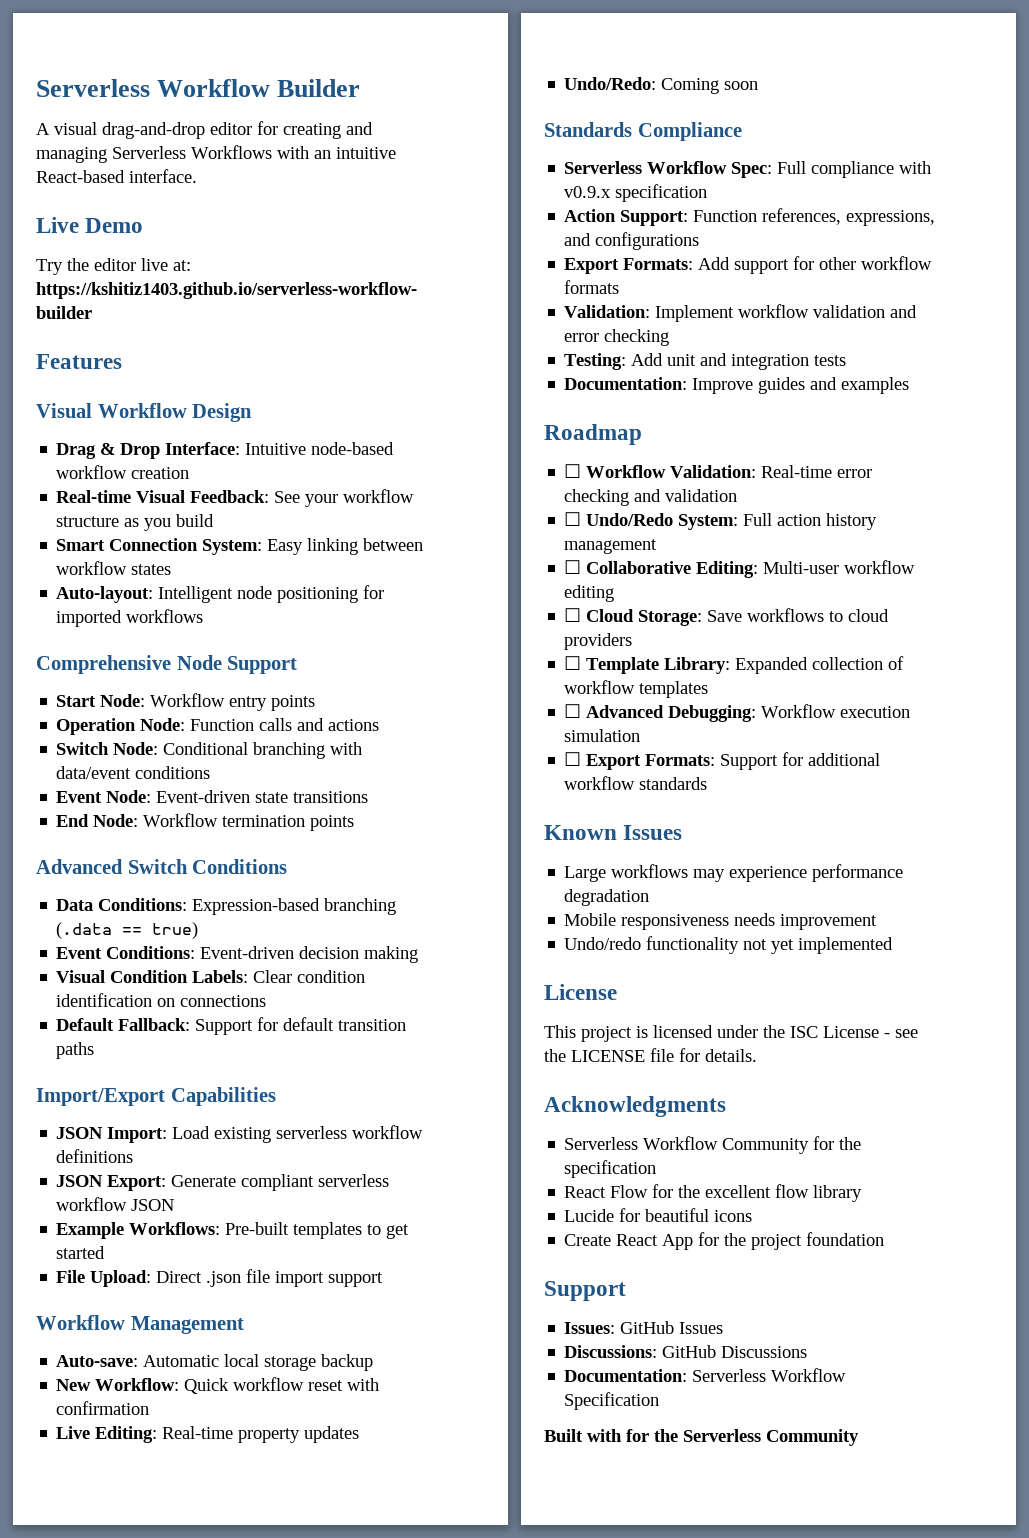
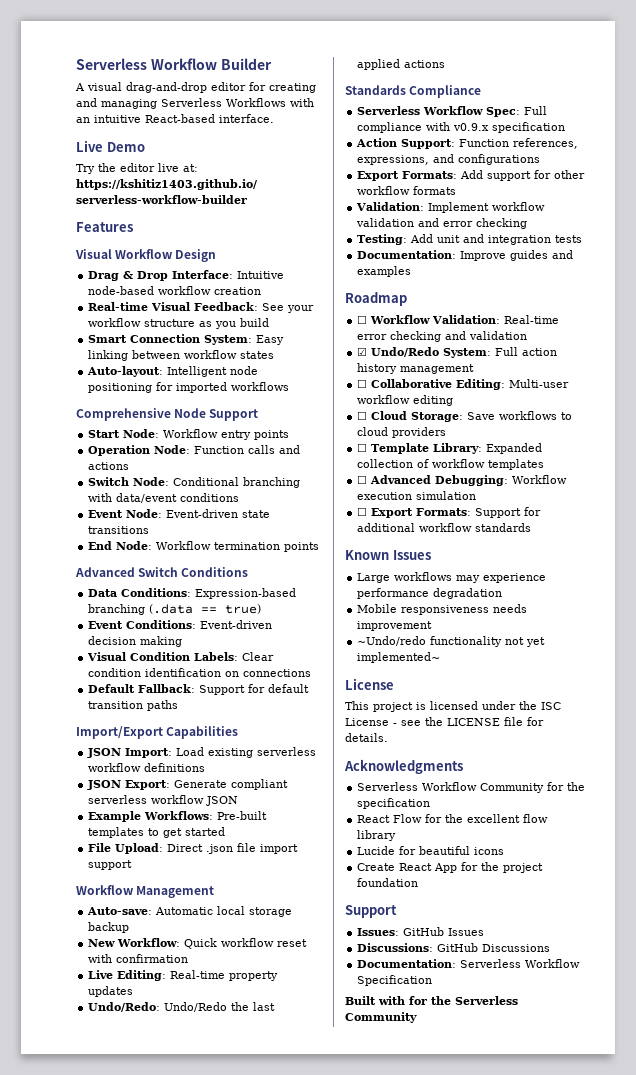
[661,78,759,94] Coming soon -> [164,1002,276,1012] [357,59,446,70] Undo/Redo the last applied actions
[564,512,582,526] ☐ -> [357,347,368,356] ☑
[564,937,642,950] Undo/redo -> [357,636,427,646] ~Undo/redo
[798,937,894,954] implemented -> [357,652,441,663] implemented~

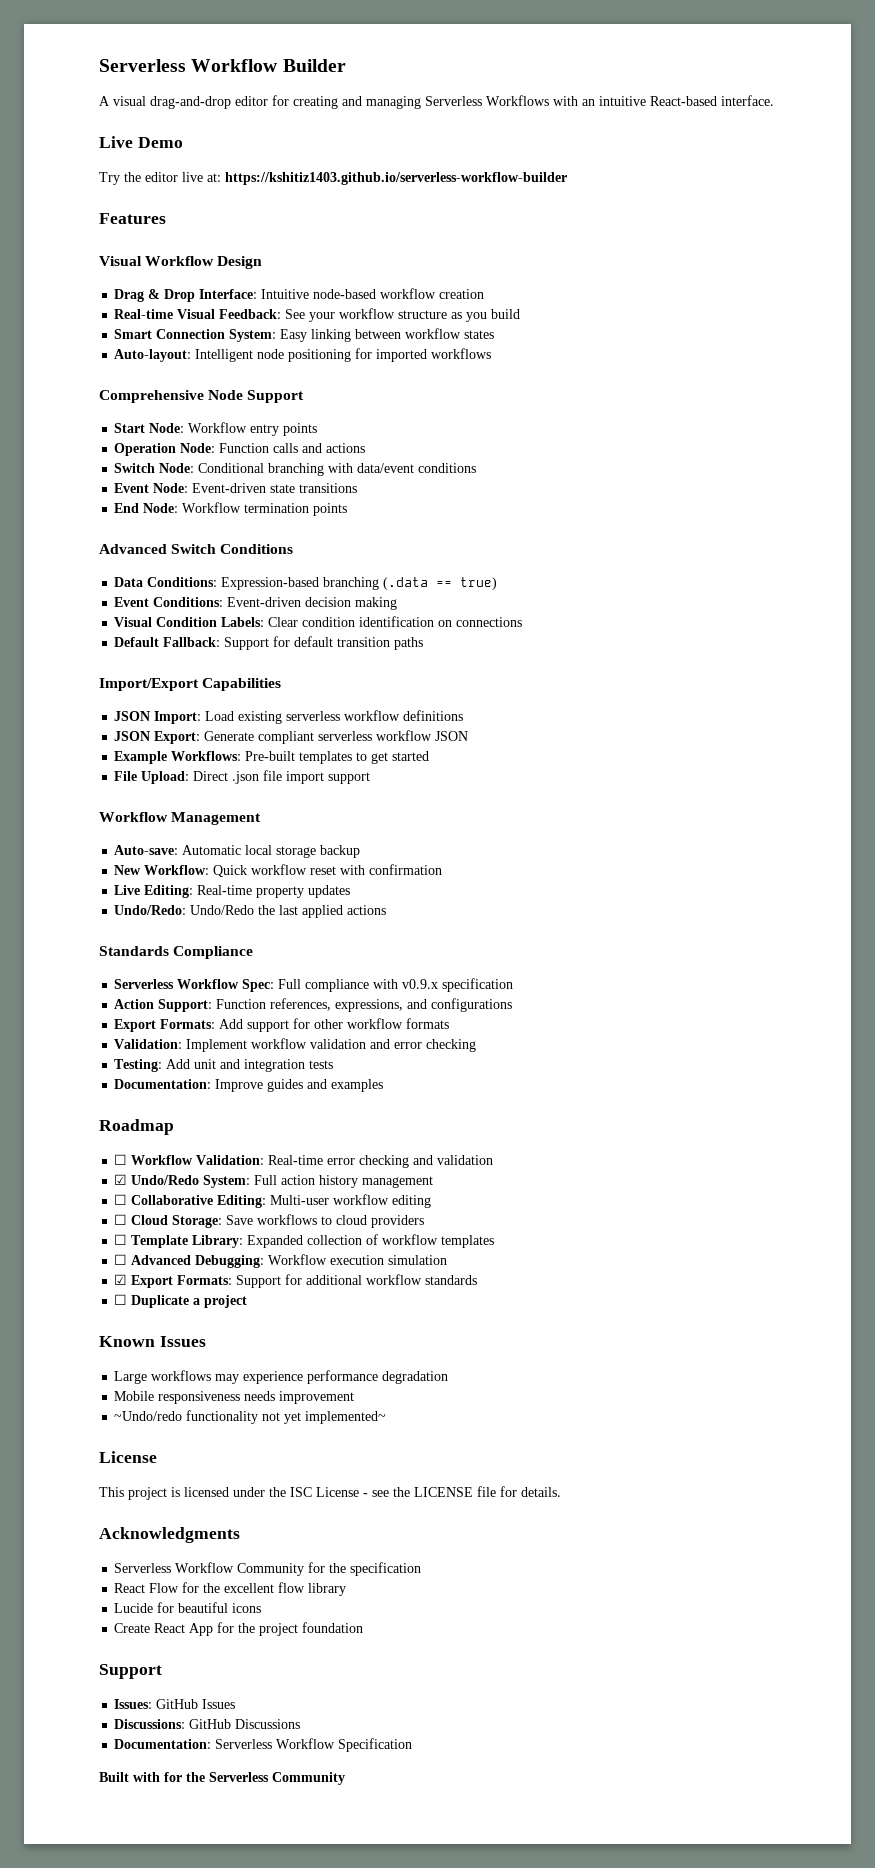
[357,507,368,516] ☐ -> [114,1274,128,1285] ☑
(532, 527) none -> [114,1294,248,1308] // ☐ Duplicate a project

